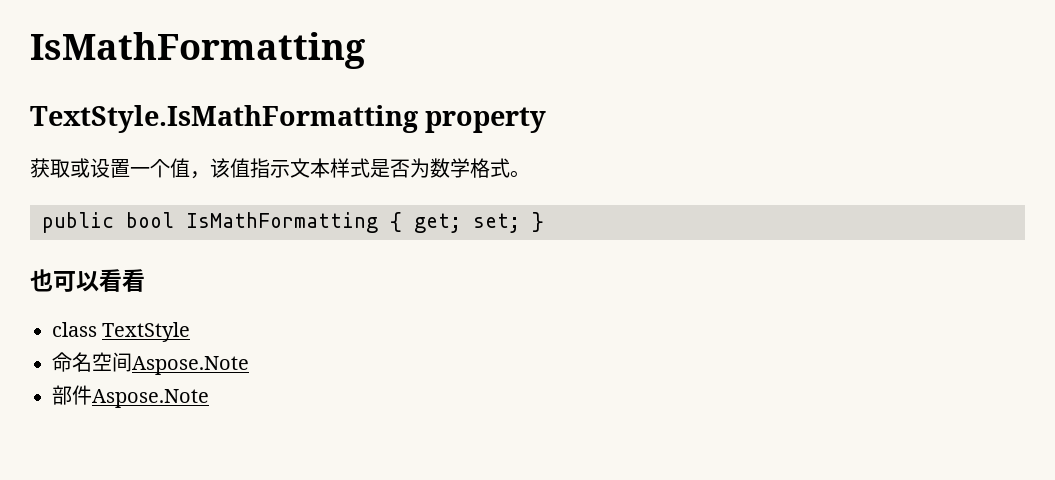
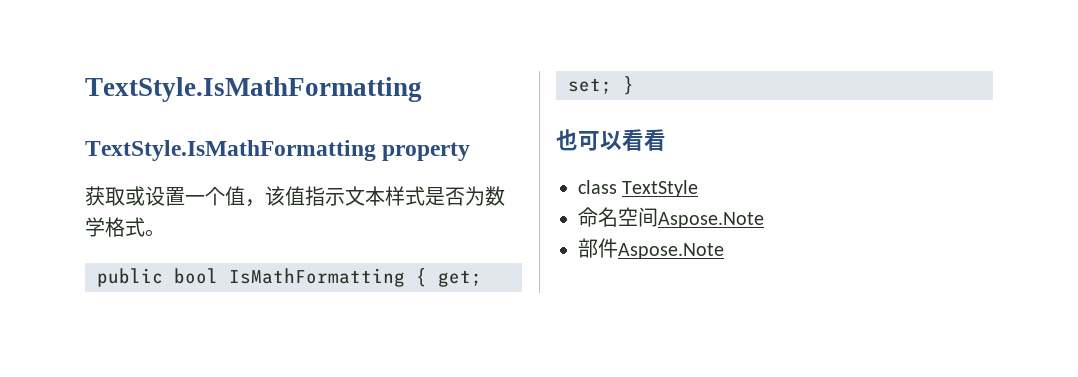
[30,32,365,69] IsMathFormatting -> [85,77,422,102] TextStyle.IsMathFormatting

